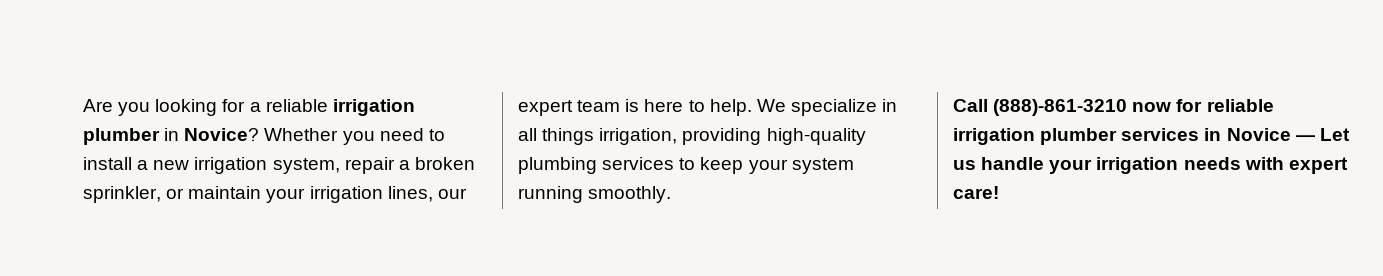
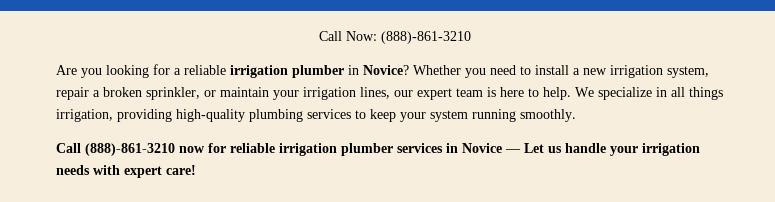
(83, 105) none -> [319,31,471,44] Call Now: (888)-861-3210 //

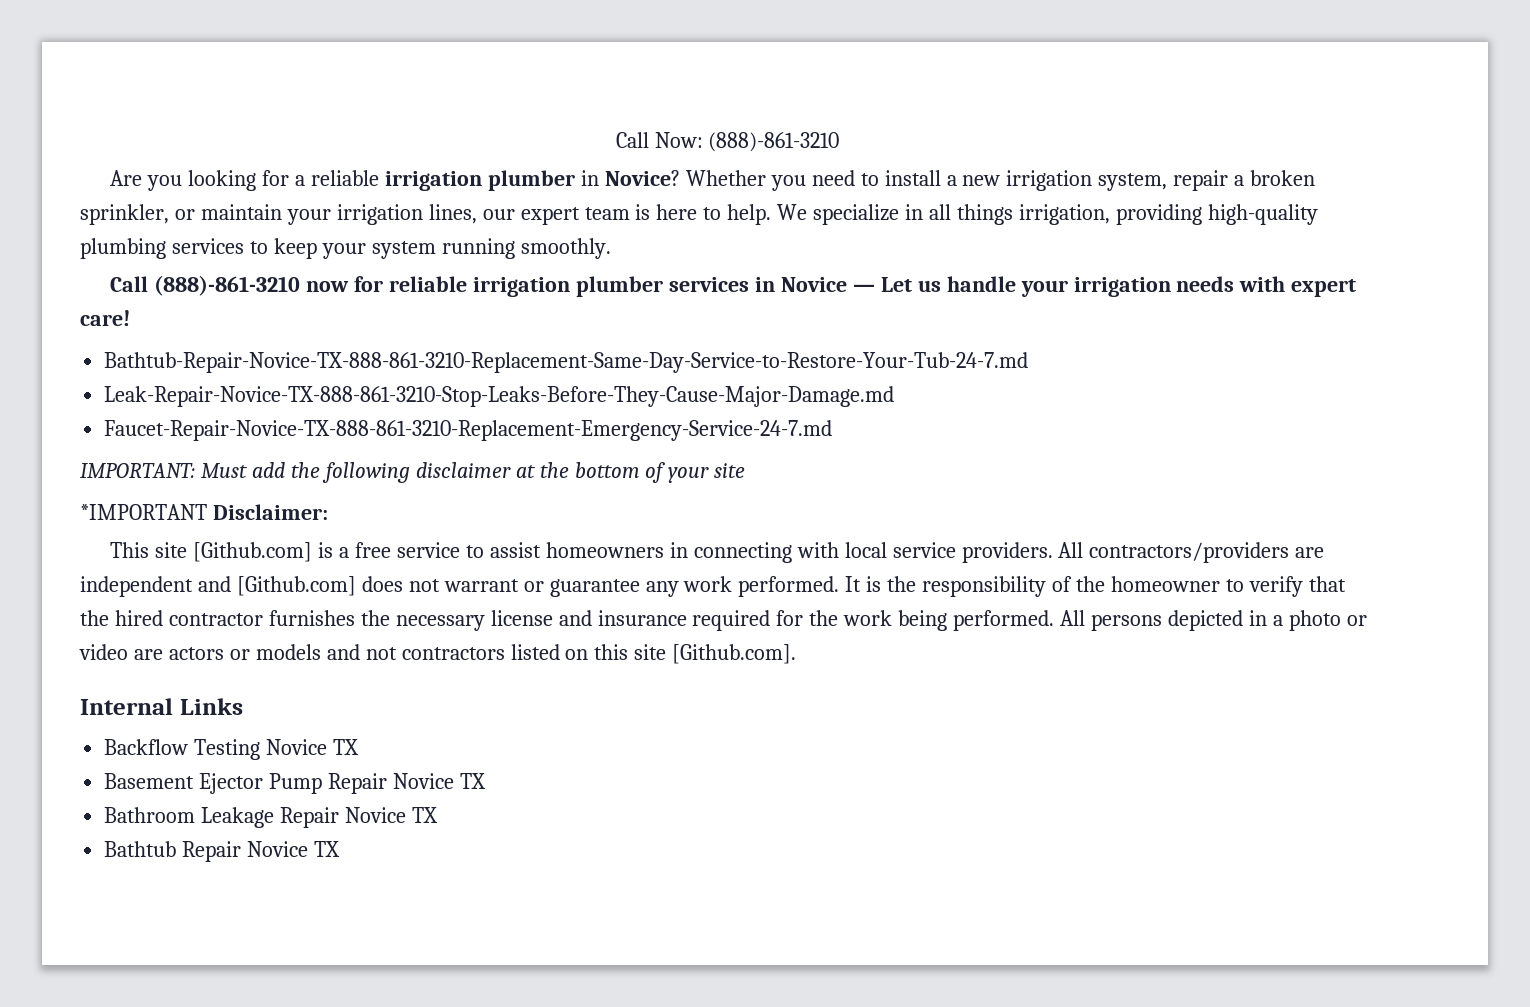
(196, 170) none -> [104,352,1029,373] [104,386,895,407] [104,420,833,441] [80,462,746,483] [80,504,328,520] [110,542,1325,563] [80,576,1346,597] [80,610,1367,631] [79,644,797,664] [80,698,243,715] [104,739,360,760] [104,773,486,794] [104,807,438,828] [104,841,341,862] // Bathtub-Repair-Novice-TX-888-861-3210-Replacement-Same-Day-Service-to-Restore-Your-Tub-24-7.md // Leak-Repair-Novice-TX-888-861-3210-Stop-Leaks-Before-They-Cause-Major-Damage.md // Faucet-Repair-Novice-TX-888-861-3210-Replacement-Emergency-Service-24-7.md // IMPORTANT: Must add the following disclaimer at the bottom of your site // *IMPORTANT Disclaimer: // This site [Github.com] is a free service to assist homeowners in connecting with local service providers. All contractors/providers are independent and [Github.com] does not warrant or guarantee any work performed. It is the responsibility of the homeowner to verify that the hired contractor furnishes the necessary license and insurance required for the work being performed. All persons depicted in a photo or video are actors or models and not contractors listed on this site [Github.com]. // Internal Links // Backflow Testing Novice TX // Basement Ejector Pump Repair Novice TX // Bathroom Leakage Repair Novice TX // Bathtub Repair Novice TX

